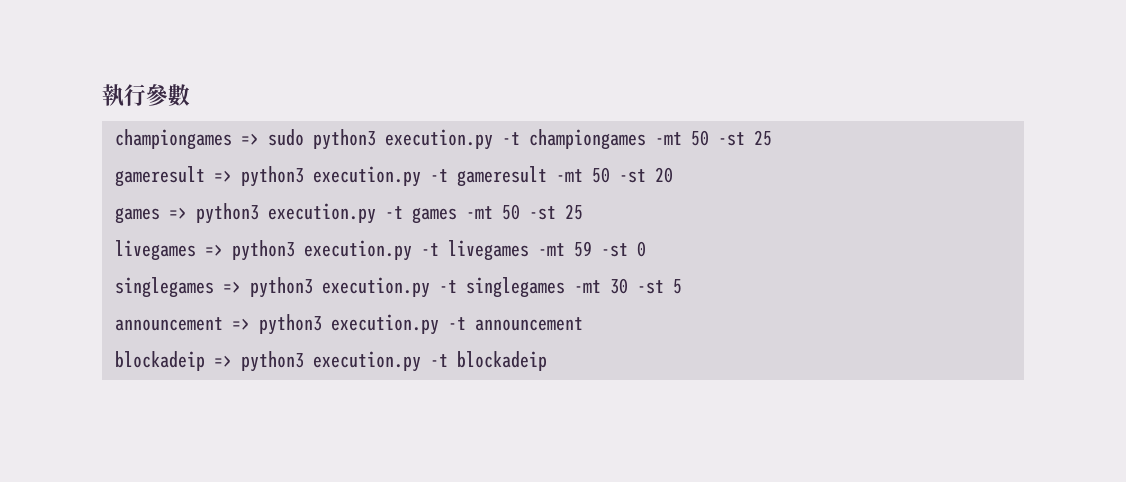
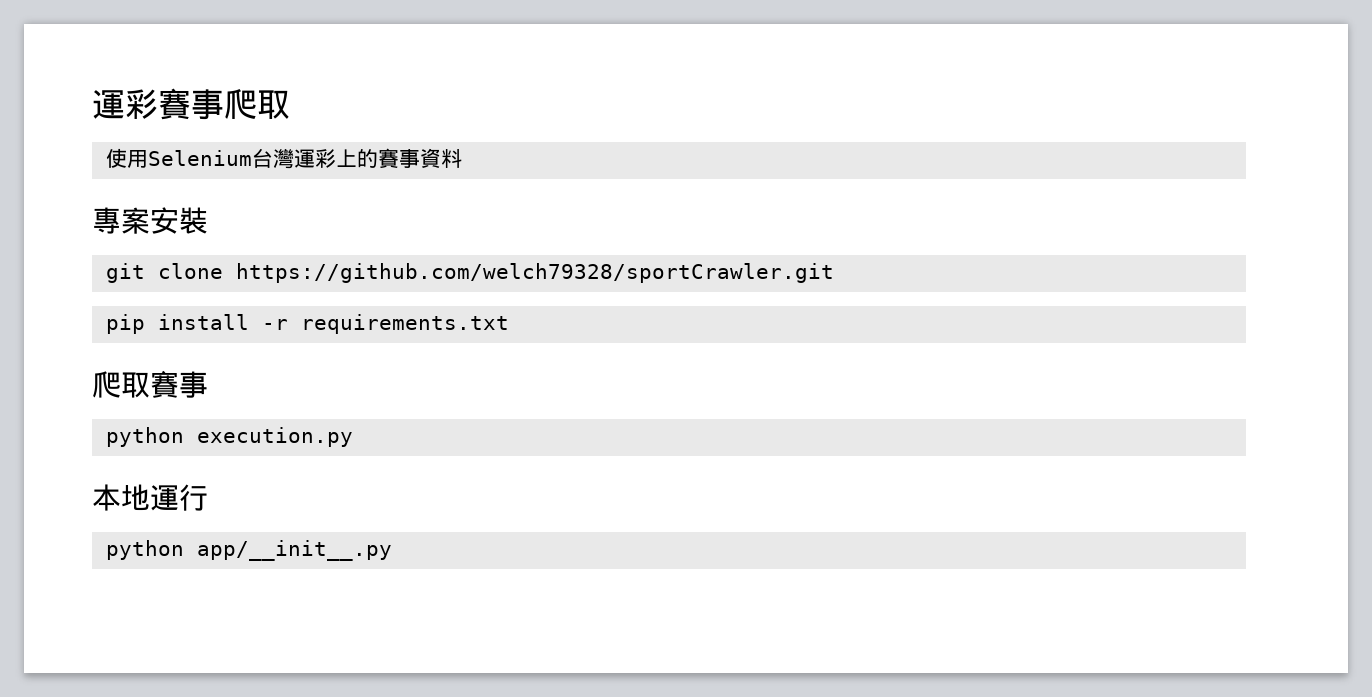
[102,84,190,106] [114,129,772,150] [114,166,673,187] [114,203,583,224] [114,240,646,261] [114,277,682,298] [114,314,583,335] [114,351,547,372] 執行參數 // championgames => sudo python3 execution.py -t championgames -mt 50 -st 25 // gameresult => python3 execution.py -t gameresult -mt 50 -st 20 // games => python3 execution.py -t games -mt 50 -st 25 // livegames => python3 execution.py -t livegames -mt 59 -st 0 // singlegames => python3 execution.py -t singlegames -mt 30 -st 5 // announcement => python3 execution.py -t announcement // blockadeip => python3 execution.py -t blockadeip -> [92,88,290,120] [105,148,462,169] [92,207,208,234] [105,263,834,283] [105,314,509,334] [92,370,208,398] [105,427,353,447] [92,484,208,511] [105,540,392,561] 運彩賽事爬取 // 使用Selenium台灣運彩上的賽事資料 // 專案安裝 // git clone https://github.com/welch79328/sportCrawler.git // pip install -r requirements.txt // 爬取賽事 // python execution.py // 本地運行 // python app/__init__.py

